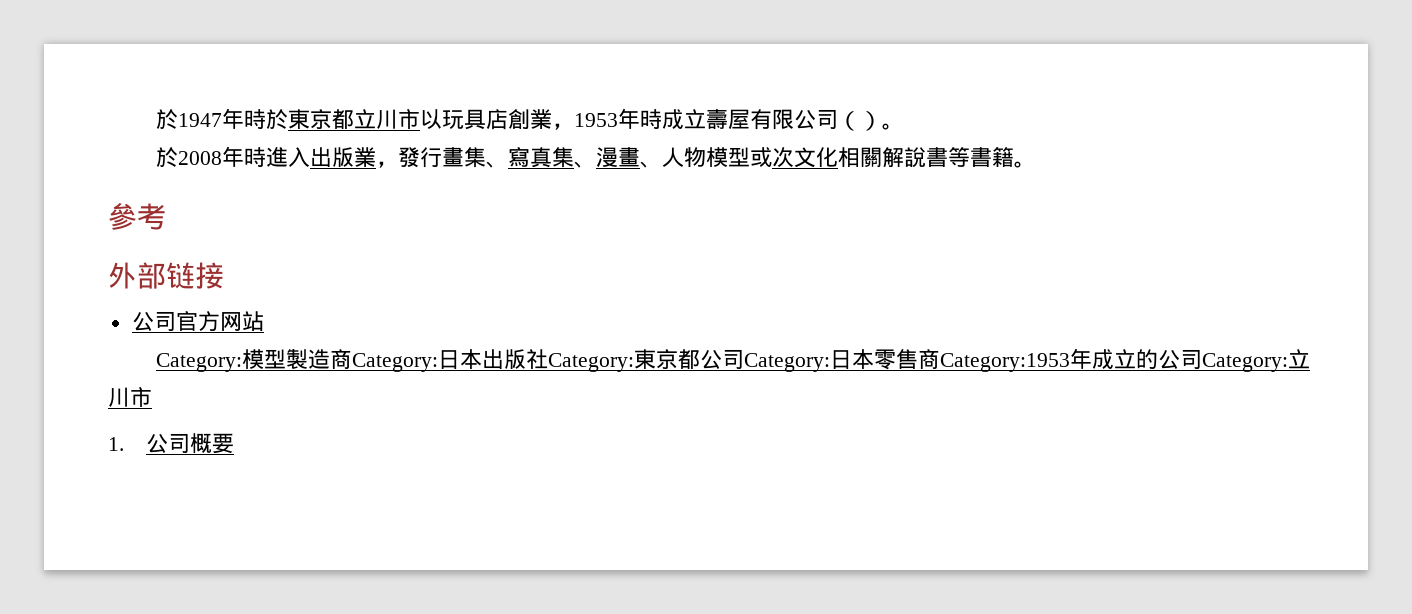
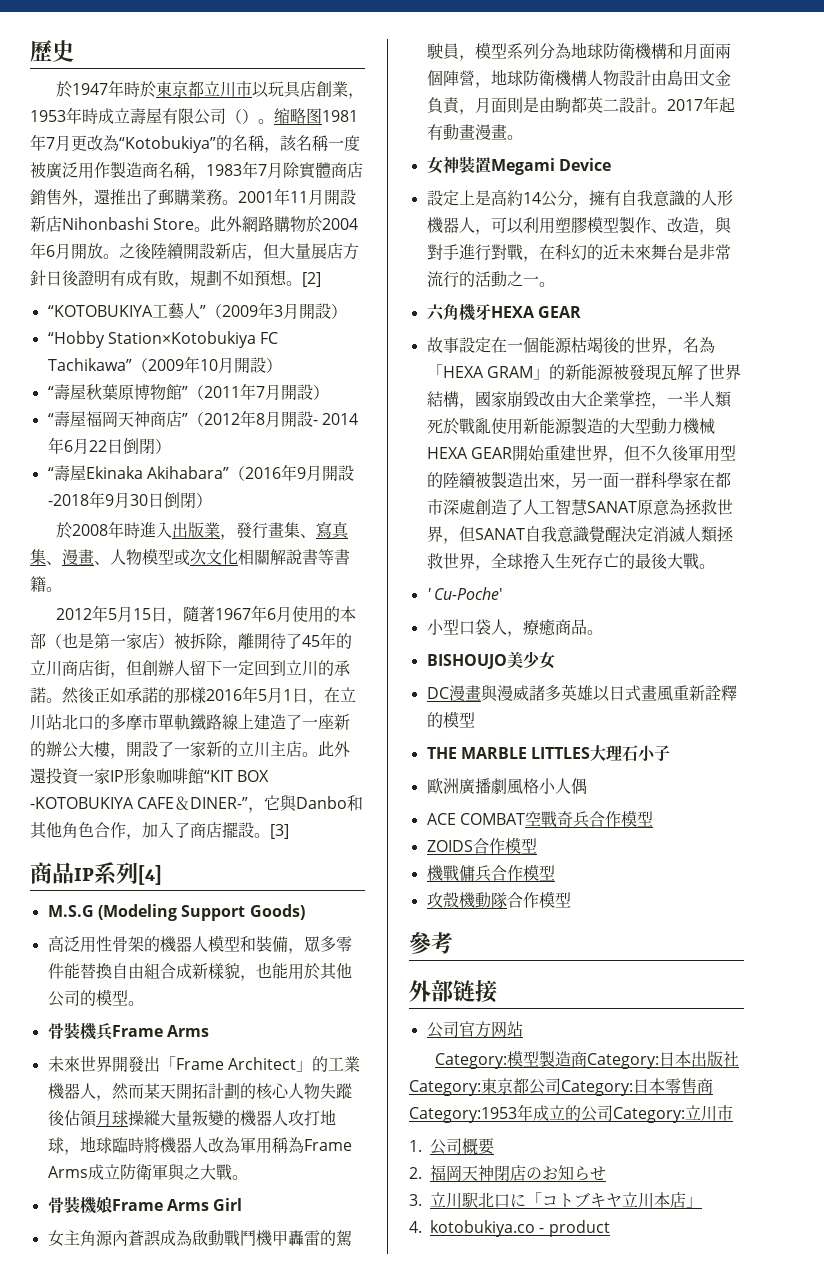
(155, 119) none -> [30,40,74,62] 歷史 //
(904, 126) none -> [274,108,358,124] [30,134,360,153] [30,161,363,180] [30,188,356,207] [30,216,359,233] [30,242,359,261] [30,269,321,288] [47,302,347,320] [47,331,279,348] [47,356,282,373] [47,383,329,401] [47,410,358,428] [47,437,171,455] [47,464,354,481] [47,491,212,509] 缩略图1981年7月更改為“Kotobukiya”的名稱，該名稱一度被廣泛用作製造商名稱，1983年7月除實體商店銷售外，還推出了郵購業務。2001年11月開設新店Nihonbashi Store。此外網路購物於2004年6月開放。之後陸續開設新店，但大量展店方針日後證明有成有敗，規劃不如預想。[2] // “KOTOBUKIYA工藝人”（2009年3月開設） // “Hobby Station×Kotobukiya FC Tachikawa”（2009年10月開設） // “壽屋秋葉原博物館”（2011年7月開設） // “壽屋福岡天神商店”（2012年8月開設- 2014年6月22日倒閉） // “壽屋Ekinaka Akihabara”（2016年9月開設-2018年9月30日倒閉）
(1036, 164) none -> [55,605,356,624] [30,632,352,651] [30,660,350,678] [30,686,356,705] [30,714,350,730] [30,741,350,759] [30,767,270,785] [30,795,364,813] [30,822,289,840] [30,862,162,885] [47,904,305,921] [47,935,352,954] [47,962,352,981] [47,989,144,1007] [47,1022,209,1040] [47,1056,360,1072] [47,1083,353,1101] [47,1109,336,1127] [47,1136,352,1155] [47,1163,248,1181] [47,1196,243,1214] [47,1230,352,1247] [425,42,731,61] [426,69,731,88] [426,96,735,115] [426,124,523,140] [426,156,611,175] [426,189,733,208] [426,216,732,235] [426,244,731,262] [426,271,555,288] [426,304,581,321] [426,337,715,355] [426,364,741,381] [426,390,732,409] [426,417,715,435] [426,445,736,463] [426,471,731,490] [426,499,733,516] [426,526,733,544] [426,553,715,571] [426,587,503,600] [426,619,603,637] [426,651,555,669] [426,684,737,702] [426,711,475,728] [426,745,671,762] [426,778,587,795] [426,810,653,828] [426,837,537,854] [426,864,555,882] [426,891,571,909] // 2012年5月15日，隨著1967年6月使用的本部（也是第一家店）被拆除，離開待了45年的立川商店街，但創辦人留下一定回到立川的承諾。然後正如承諾的那樣2016年5月1日，在立川站北口的多摩市單軌鐵路線上建造了一座新的辦公大樓，開設了一家新的立川主店。此外還投資一家IP形象咖啡館“KIT BOX -KOTOBUKIYA CAFE＆DINER-”，它與Danbo和其他角色合作，加入了商店擺設。[3] // 商品IP系列[4] // M.S.G (Modeling Support Goods) // 高泛用性骨架的機器人模型和裝備，眾多零件能替換自由組合成新樣貌，也能用於其他公司的模型。 // 骨裝機兵Frame Arms // 未來世界開發出「Frame Architect」的工業機器人，然而某天開拓計劃的核心人物失蹤後佔領月球操縱大量叛變的機器人攻打地球，地球臨時將機器人改為軍用稱為Frame Arms成立防衛軍與之大戰。 // 骨裝機娘Frame Arms Girl // 女主角源內蒼誤成為啟動戰鬥機甲轟雷的駕駛員，模型系列分為地球防衛機構和月面兩個陣營，地球防衛機構人物設計由島田文金負責，月面則是由駒都英二設計。2017年起有動畫漫畫。 // 女神裝置Megami Device // 設定上是高約14公分，擁有自我意識的人形機器人，可以利用塑膠模型製作、改造，與對手進行對戰，在科幻的近未來舞台是非常流行的活動之一。 // 六角機牙HEXA GEAR // 故事設定在一個能源枯竭後的世界，名為「HEXA GRAM」的新能源被發現瓦解了世界結構，國家崩毀改由大企業掌控，一半人類死於戰亂使用新能源製造的大型動力機械HEXA GEAR開始重建世界，但不久後軍用型的陸續被製造出來，另一面一群科學家在都市深處創造了人工智慧SANAT原意為拯救世界，但SANAT自我意識覺醒決定消滅人類拯救世界，全球捲入生死存亡的最後大戰。 // ' Cu-Poche' // 小型口袋人，療癒商品。 // BISHOUJO美少女 // DC漫畫與漫威諸多英雄以日式畫風重新詮釋的模型 // THE MARBLE LITTLES大理石小子 // 歐洲廣播劇風格小人偶 // ACE COMBAT空戰奇兵合作模型 // ZOIDS合作模型 // 機戰傭兵合作模型 // 攻殼機動隊合作模型
(234, 443) none -> [409,1165,606,1181] [409,1192,702,1208] [409,1220,610,1237] // 2.福岡天神閉店のお知らせ // 3.立川駅北口に「コトブキヤ立川本店」 // 4. kotobukiya.co - product

